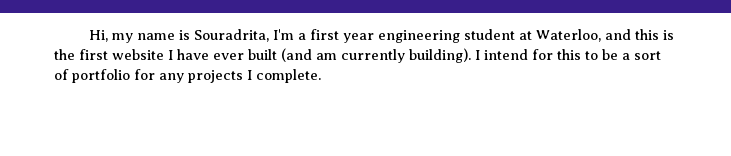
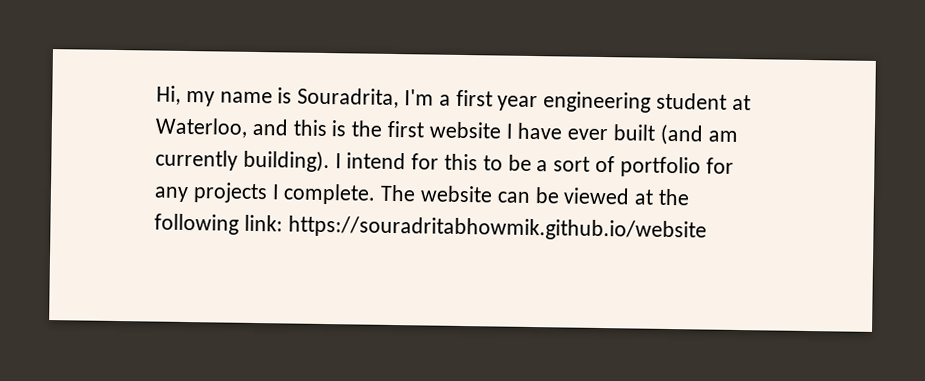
(321, 76) none -> [380,184,691,206] [154,213,707,242] The website can be viewed at the following link: https://souradritabhowmik.github.io/website

